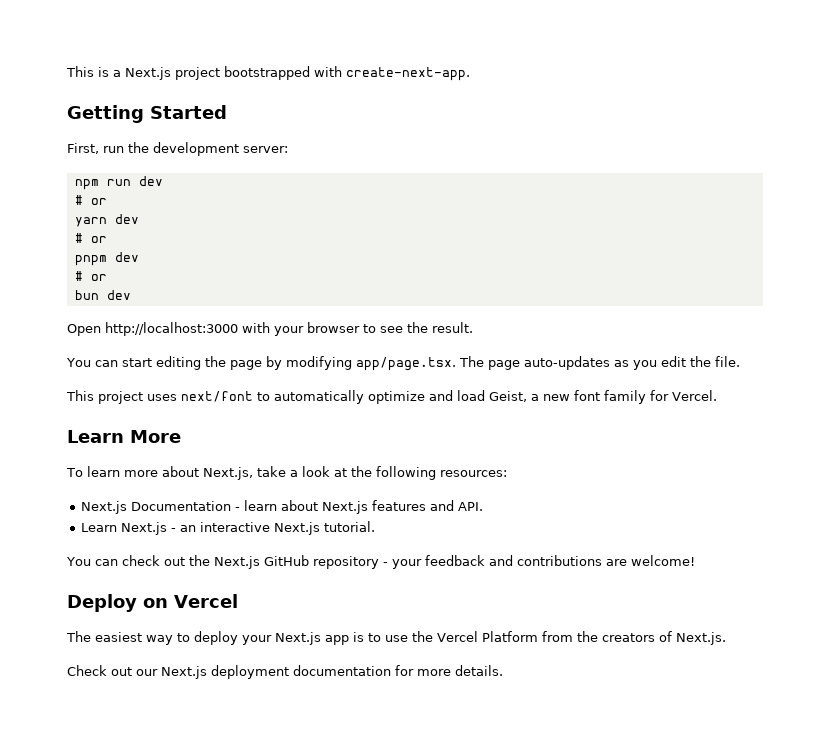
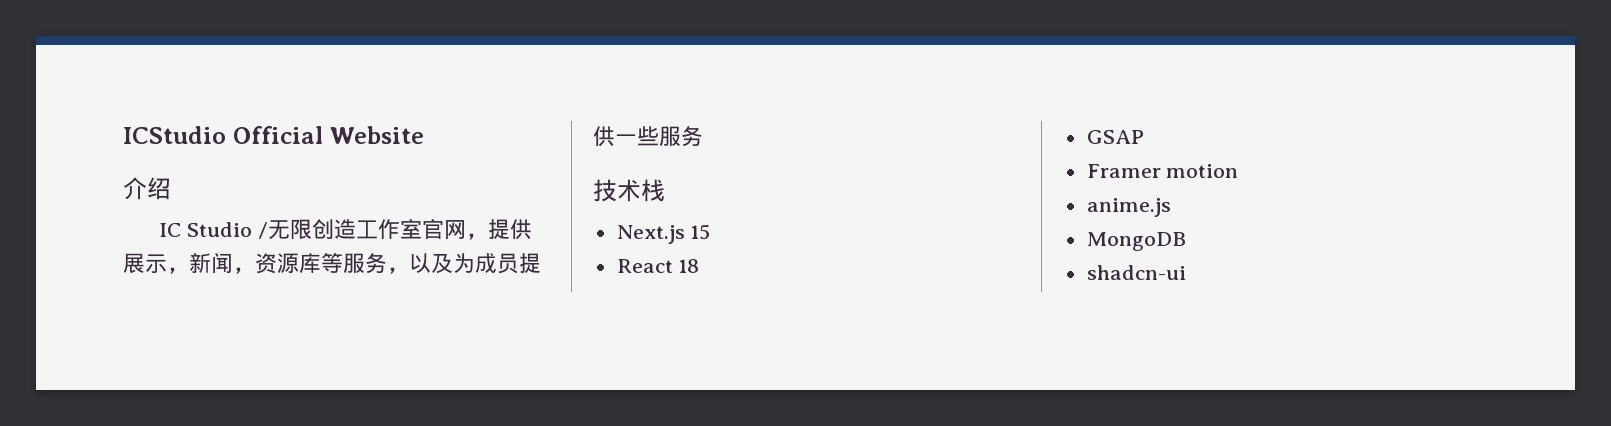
[66,66,470,81] [67,105,227,123] [67,142,288,156] [74,176,163,190] [74,195,107,205] [74,214,139,227] [74,233,107,243] [74,252,139,266] [74,271,107,281] [74,290,131,300] [67,322,473,336] [66,356,740,371] [66,390,717,404] [67,430,181,443] [66,466,507,480] [81,500,484,514] [81,521,376,535] [66,555,695,569] [67,594,238,612] [66,631,726,645] [67,665,503,679] This is a Next.js project bootstrapped with create-next-app. // Getting Started // First, run the development server: // npm run dev // # or // yarn dev // # or // pnpm dev // # or // bun dev // Open http://localhost:3000 with your browser to see the result. // You can start editing the page by modifying app/page.tsx. The page auto-updates as you edit the file. // This project uses next/font to automatically optimize and load Geist, a new font family for Vercel. // Learn More // To learn more about Next.js, take a look at the following resources: // Next.js Documentation - learn about Next.js features and API. // Learn Next.js - an interactive Next.js tutorial. // You can check out the Next.js GitHub repository - your feedback and contributions are welcome! // Deploy on Vercel // The easiest way to deploy your Next.js app is to use the Vercel Platform from the creators of Next.js. // Check out our Next.js deployment documentation for more details. -> [123,126,425,144] [123,177,171,200] [158,219,532,240] [123,252,541,274] [593,126,703,147] [593,179,665,202] [616,224,711,244] [616,259,700,273] [1086,130,1144,144] [1086,164,1239,178] [1086,198,1171,217] [1086,232,1186,251] [1086,265,1186,280] ICStudio Official Website // 介绍 // IC Studio /无限创造工作室官网，提供展示，新闻，资源库等服务，以及为成员提供一些服务 // 技术栈 // Next.js 15 // React 18 // GSAP // Framer motion // anime.js // MongoDB // shadcn-ui

